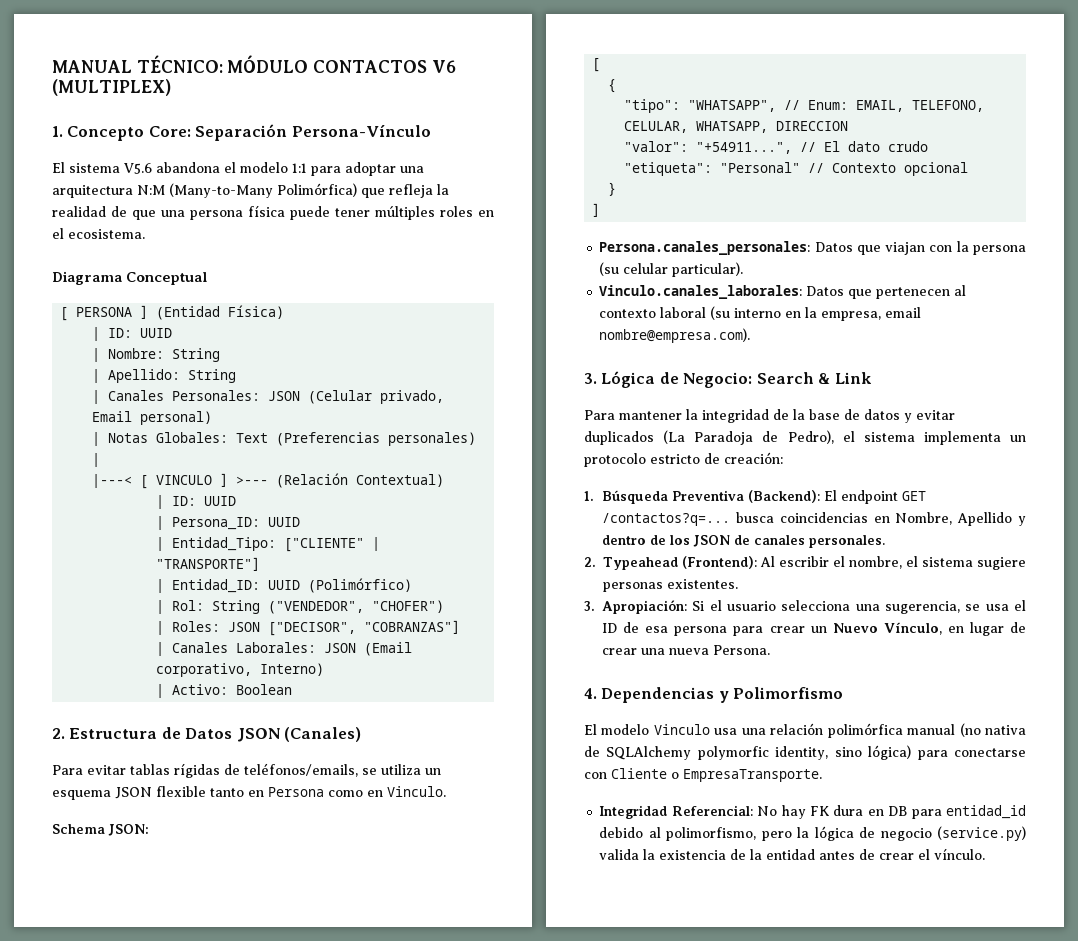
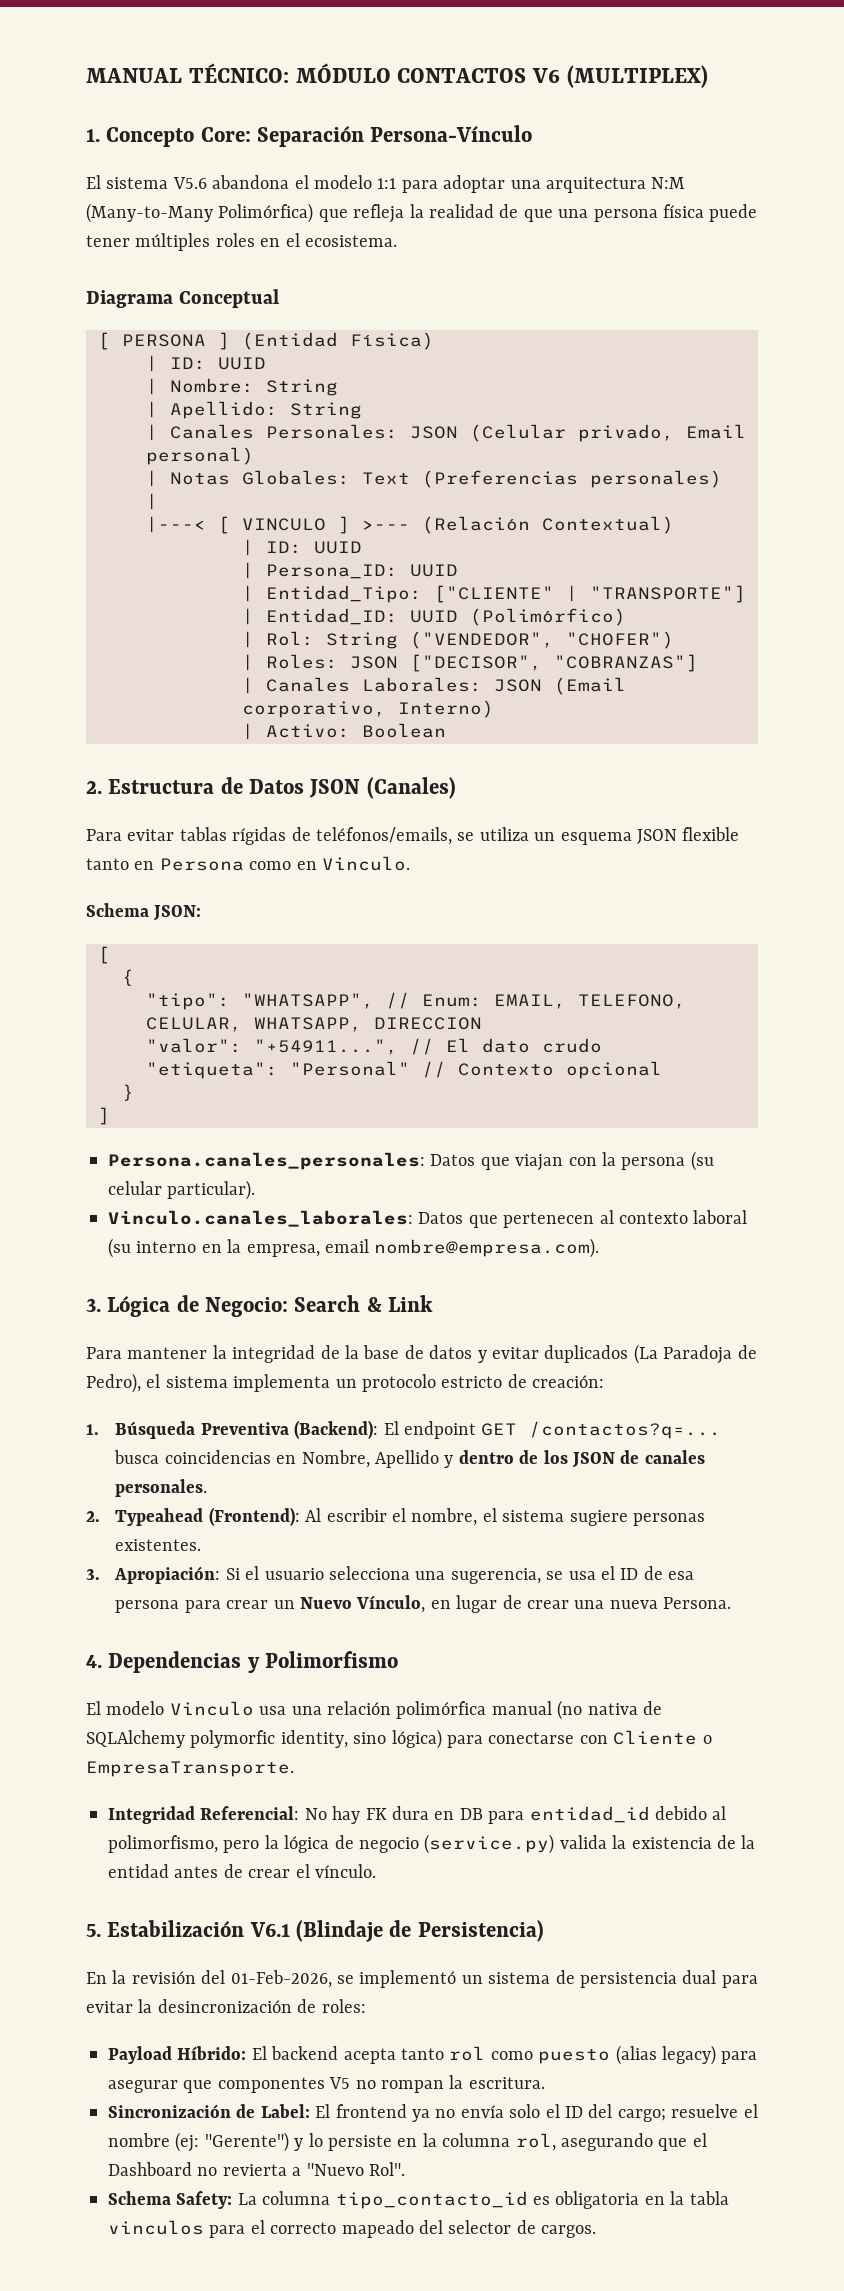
(986, 854) none -> [86,1920,544,1942] [86,1970,758,1988] [86,1999,366,2013] [108,2045,758,2065] [108,2075,545,2093] [108,2104,758,2122] [108,2132,707,2152] [108,2162,405,2176] [108,2191,729,2209] [108,2220,597,2238] // 5. Estabilización V6.1 (Blindaje de Persistencia) // En la revisión del 01-Feb-2026, se implementó un sistema de persistencia dual para evitar la desincronización de roles: // Payload Híbrido: El backend acepta tanto rol como puesto (alias legacy) para asegurar que componentes V5 no rompan la escritura. // Sincronización de Label: El frontend ya no envía solo el ID del cargo; resuelve el nombre (ej: "Gerente") y lo persiste en la columna rol, asegurando que el Dashboard no revierta a "Nuevo Rol". // Schema Safety: La columna tipo_contacto_id es obligatoria en la tabla vinculos para el correcto mapeado del selector de cargos.

